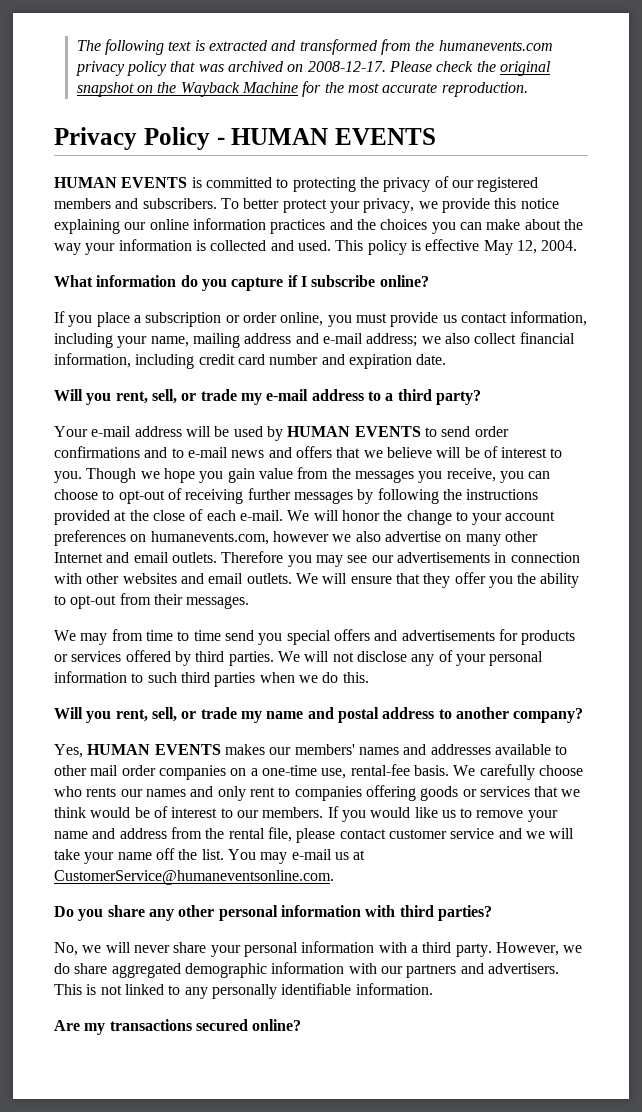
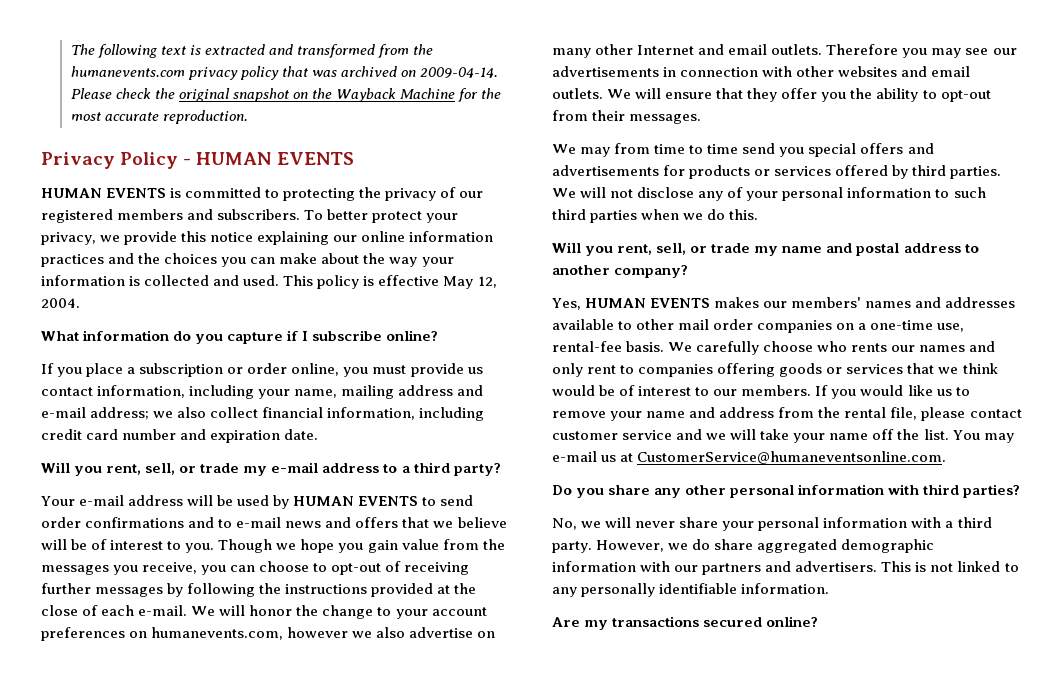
[307,61,386,72] 2008-12-17. -> [419,67,498,78] 2009-04-14.

